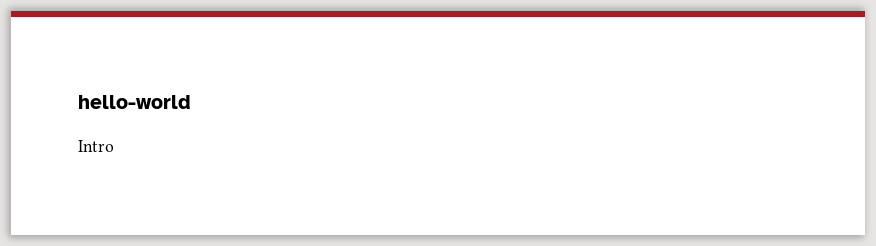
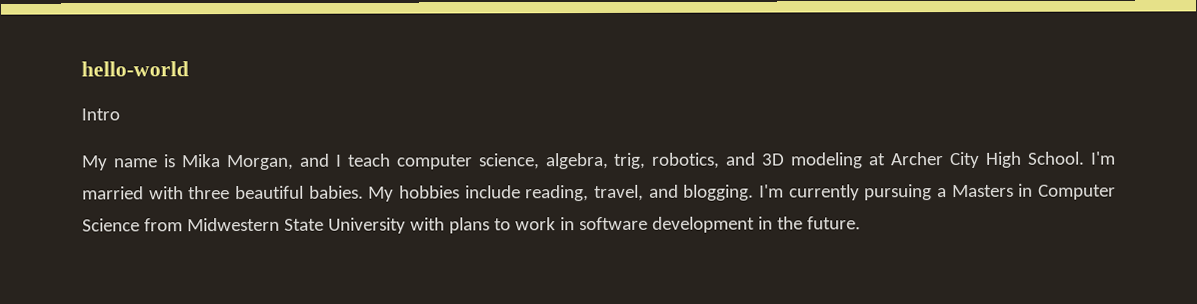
(114, 146) none -> [82,151,1117,171] [82,183,1116,202] [82,216,861,234] // My name is Mika Morgan, and I teach computer science, algebra, trig, robotics, and 3D modeling at Archer City High School. I'm married with three beautiful babies. My hobbies include reading, travel, and blogging. I'm currently pursuing a Masters in Computer Science from Midwestern State University with plans to work in software development in the future.

